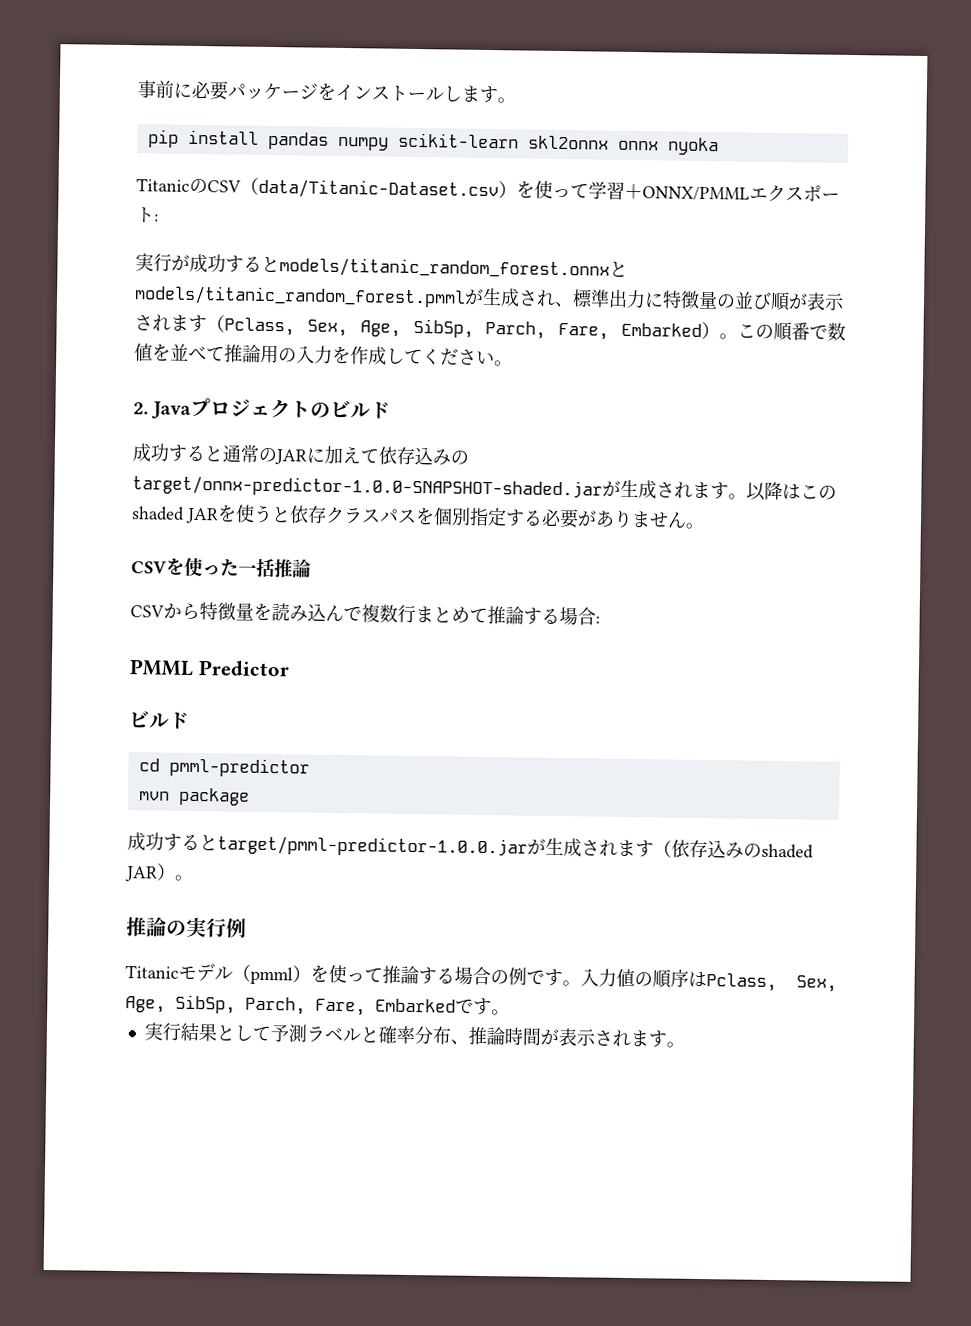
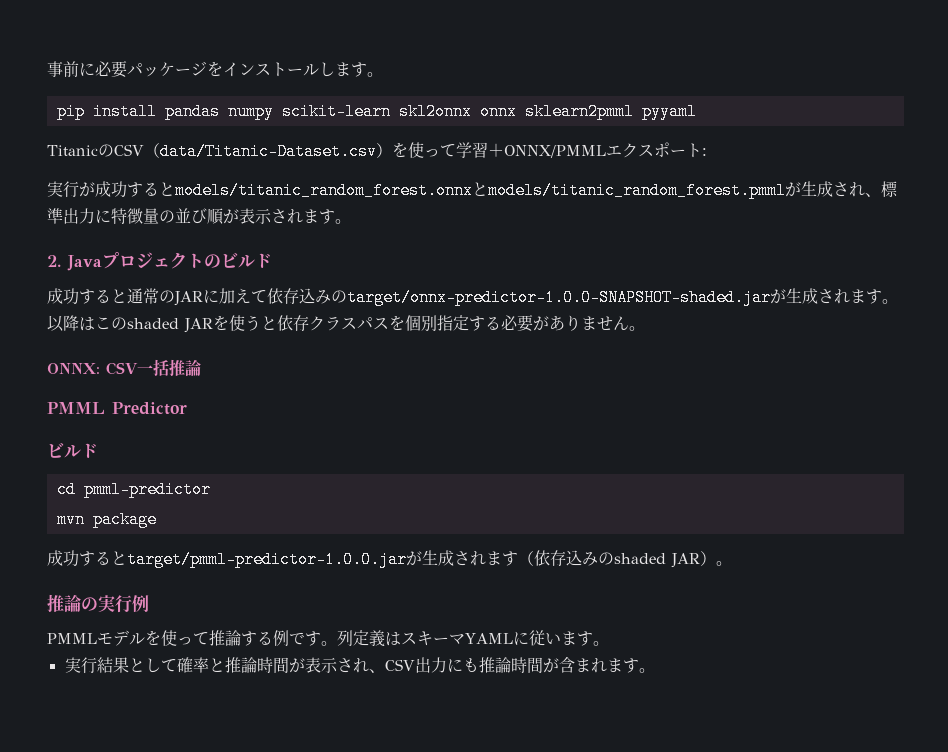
[667,137,719,156] nyoka -> [524,103,697,120] sklearn2pmml pyyaml
[206,315,846,342] [134,343,495,366] （Pclass, Sex, Age, SibSp, Parch, Fare, Embarked）。この順番で数値を並べて推論用の入力を作成してください -> (335, 216) none
[131,557,239,577] CSVを使った -> [47,362,138,375] ONNX: CSV
[130,602,600,626] // CSVから特徴量を読み込んで複数行まとめて推論する場合: -> (201, 368) none
[125,963,311,985] Titanicモデル（pmml） -> [47,630,145,646] PMMLモデル
[454,966,509,986] 場合の -> (273, 638) none
[580,968,837,992] [125,994,474,1016] 入力値の順序はPclass, Sex, Age, SibSp, Parch, Fare, Embarkedで -> [337,630,577,647] 列定義はスキーマYAMLに従いま
[269,1024,469,1045] 予測ラベルと確率分布、 -> [176,657,225,673] 確率と
(631, 1038) none -> [368,657,607,673] 、CSV出力にも推論時間が含まれ

